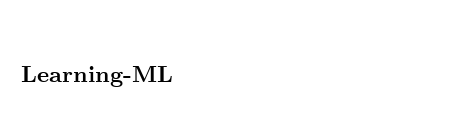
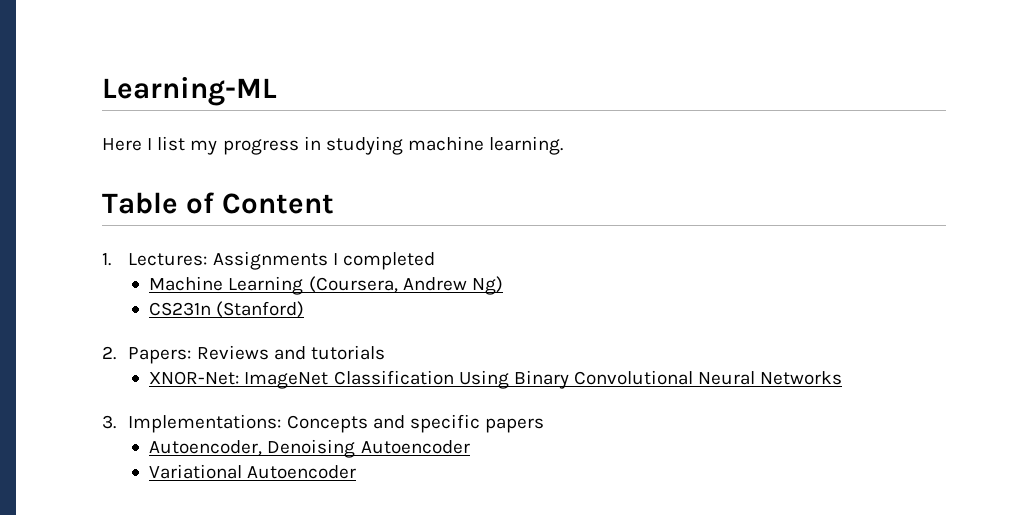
(173, 76) none -> [102,136,564,155] [102,192,334,214] [102,251,435,270] [149,276,503,295] [149,301,305,318] [102,345,385,364] [149,370,843,389] [102,414,544,433] [149,439,470,458] [149,464,357,479] // Here I list my progress in studying machine learning. // Table of Content // 1. Lectures: Assignments I completed // Machine Learning (Coursera, Andrew Ng) // CS231n (Stanford) // 2. Papers: Reviews and tutorials // XNOR-Net: ImageNet Classification Using Binary Convolutional Neural Networks // 3. Implementations: Concepts and specific papers // Autoencoder, Denoising Autoencoder // Variational Autoencoder

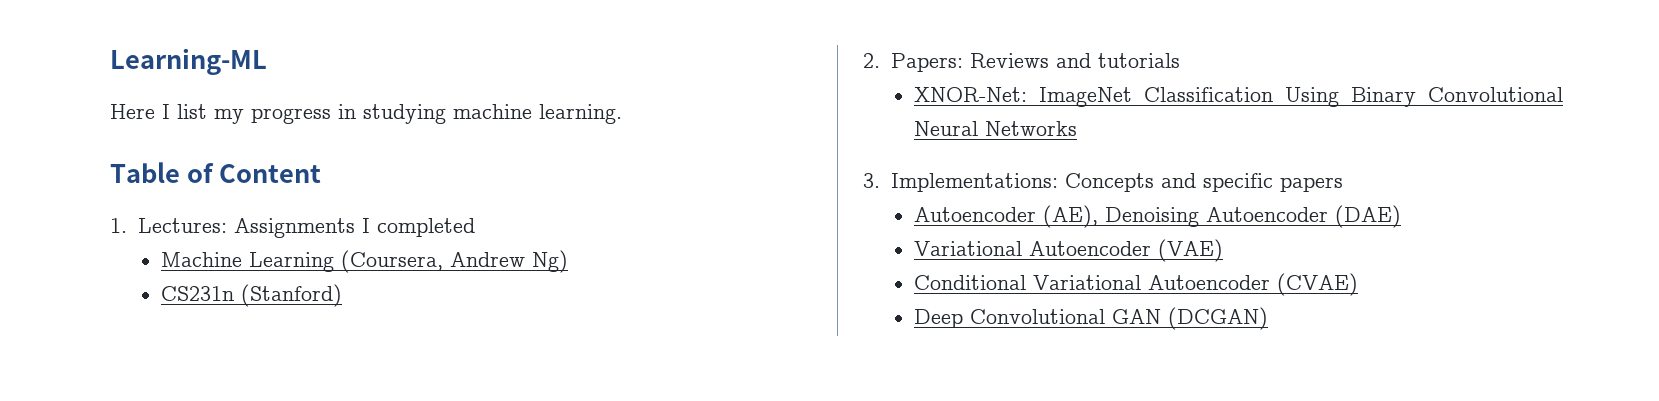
[149,440,263,456] Autoencoder, -> [914,205,1099,228] Autoencoder (AE),
[149,464,357,479] // Variational Autoencoder -> [1335,205,1402,228] [914,239,1224,262] [914,273,1359,296] [914,307,1269,330] (DAE) // Variational Autoencoder (VAE) // Conditional Variational Autoencoder (CVAE) // Deep Convolutional GAN (DCGAN)

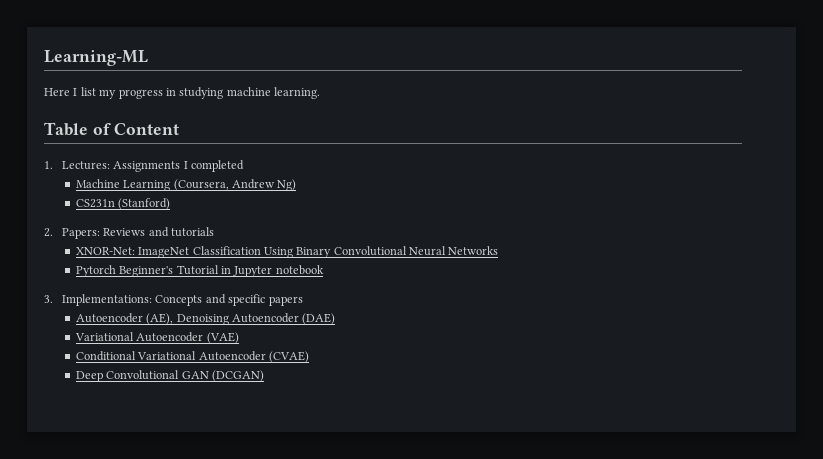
(1078, 128) none -> [75,265,324,277] // Pytorch Beginner's Tutorial in Jupyter notebook

